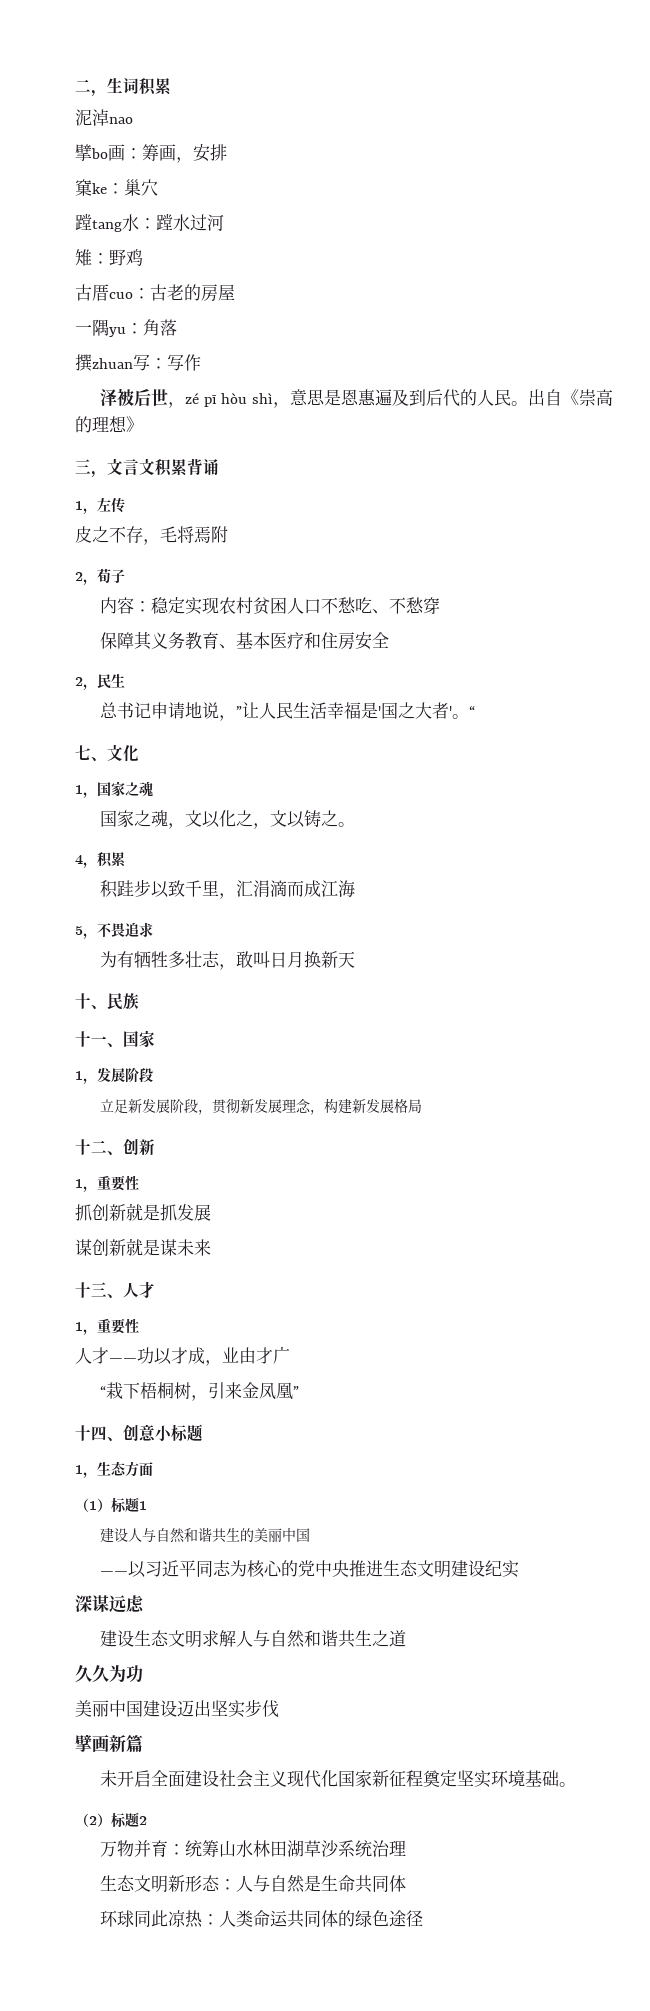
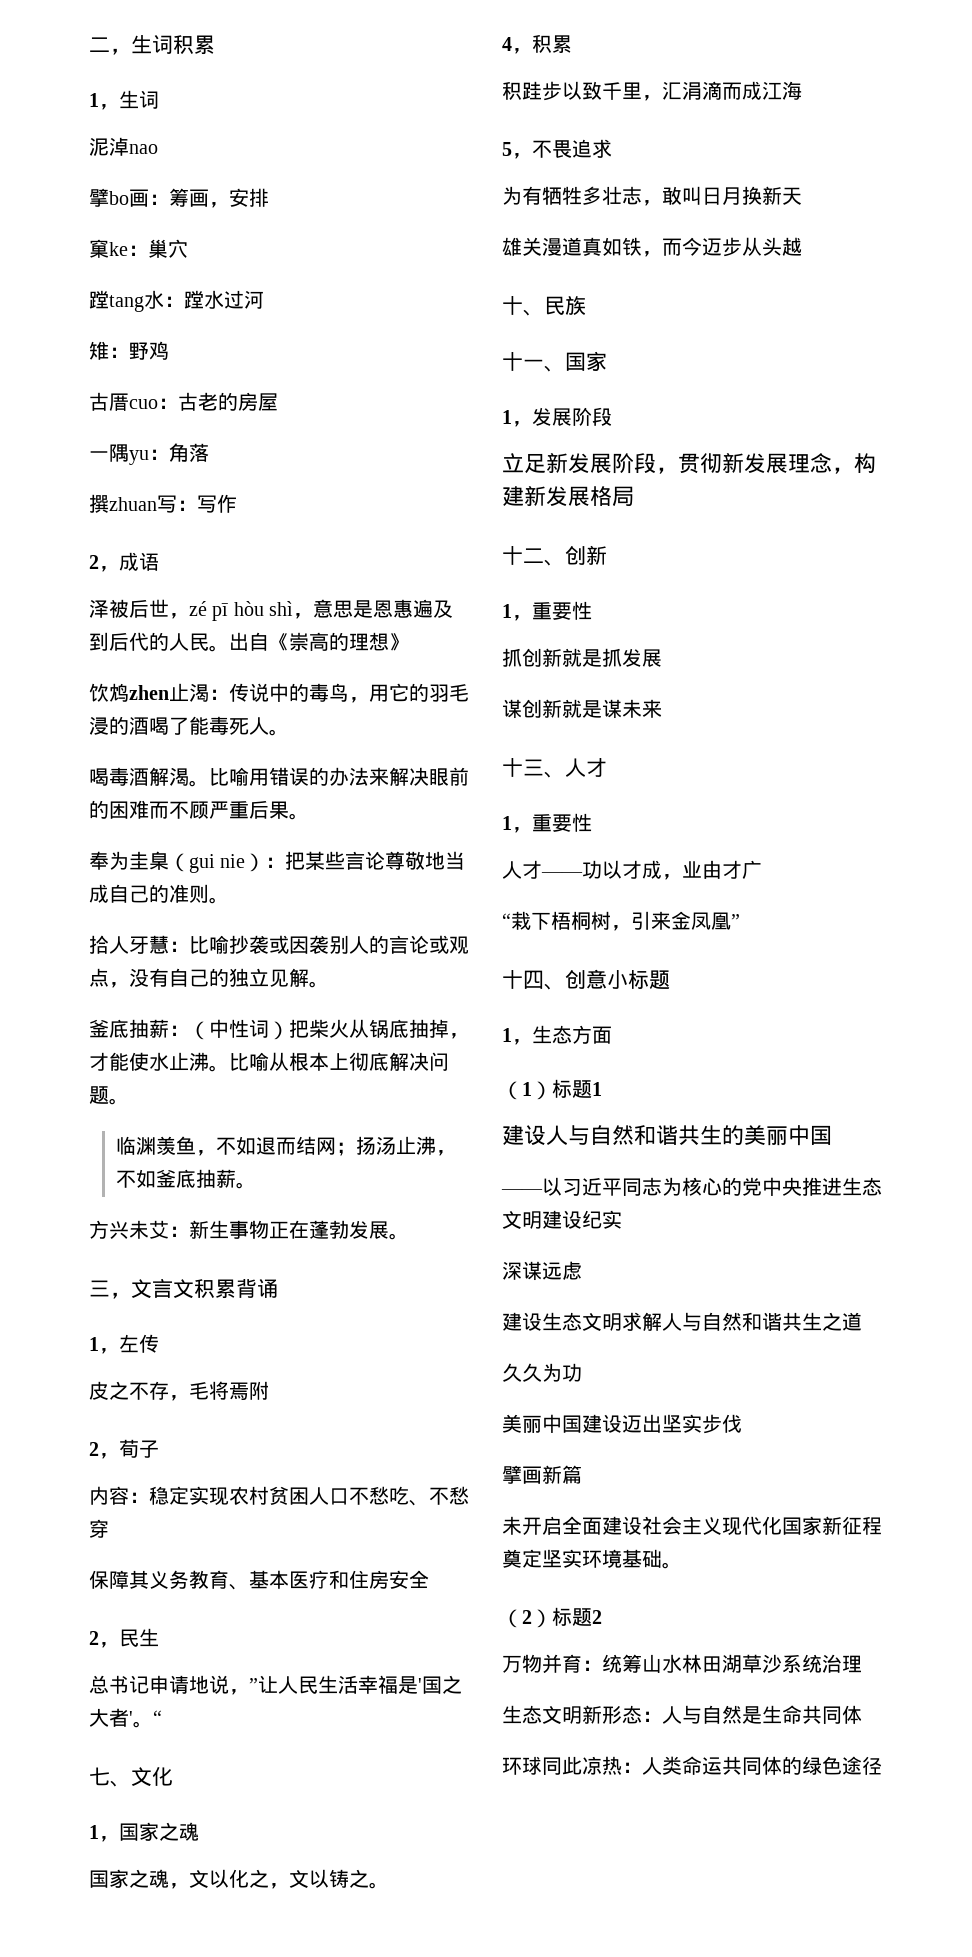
(171, 86) none -> [89,90,159,110] // 1，生词
(201, 362) none -> [89,552,159,572] // 2，成语
(143, 424) none -> [89,683,469,703] [89,716,289,736] [89,767,469,787] [89,800,309,820] [89,851,466,873] [89,884,229,904] [89,935,469,954] [89,968,329,988] [89,1019,469,1040] [89,1052,449,1072] [89,1086,129,1105] [116,1136,457,1156] [116,1169,257,1189] [89,1220,409,1240] // 饮鸩zhen止渴：传说中的毒鸟，用它的羽毛浸的酒喝了能毒死人。 // 喝毒酒解渴。比喻用错误的办法来解决眼前的困难而不顾严重后果。 // 奉为圭臬（gui nie）：把某些言论尊敬地当成自己的准则。 // 拾人牙慧：比喻抄袭或因袭别人的言论或观点，没有自己的独立见解。 // 釜底抽薪：（中性词）把柴火从锅底抽掉，才能使水止沸。比喻从根本上彻底解决问题。 // 临渊羡鱼，不如退而结网；扬汤止沸，不如釜底抽薪。 // 方兴未艾：新生事物正在蓬勃发展。
(355, 959) none -> [502,237,802,257] // 雄关漫道真如铁，而今迈步从头越

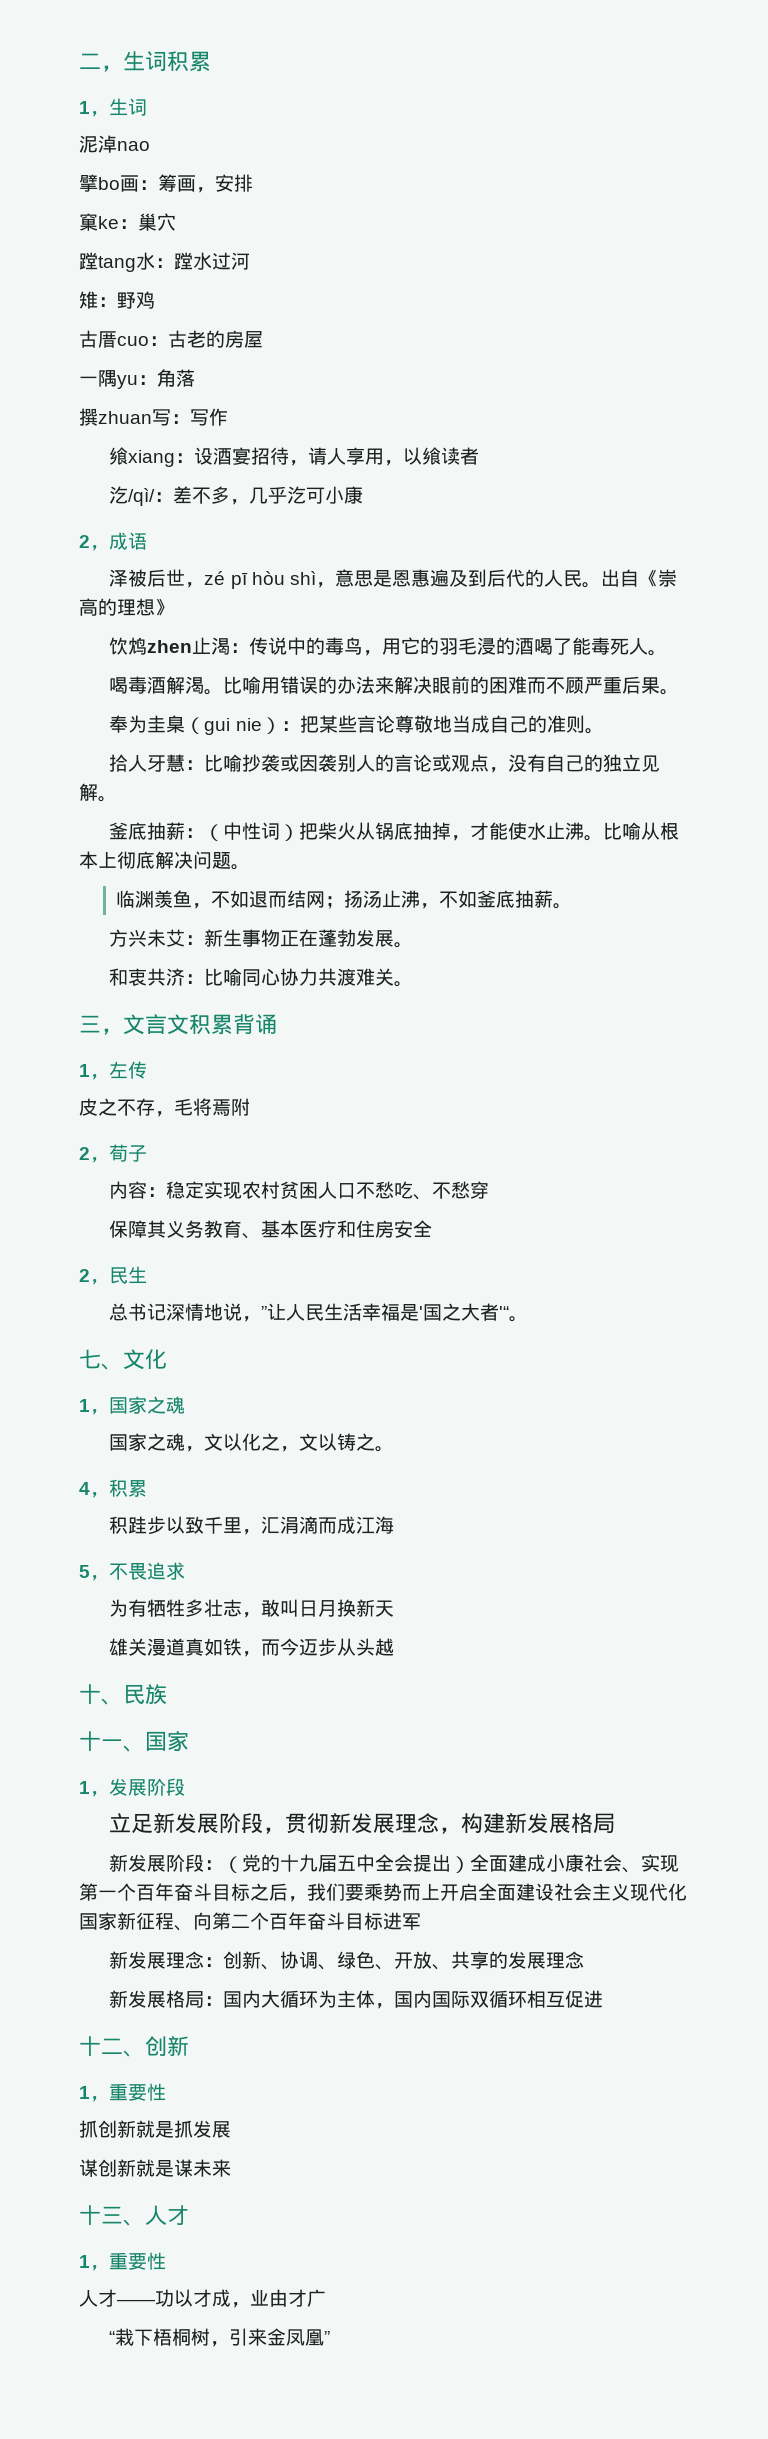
(237, 503) none -> [109,447,480,467] [109,486,364,506] // 飨xiang：设酒宴招待，请人享用，以飨读者 // 汔/qì/：差不多，几乎汔可小康
(409, 1236) none -> [109,968,414,987] // 和衷共济：比喻同心协力共渡难关。
[149,1675,189,1694] 申请 -> [166,1303,205,1321] 深情
[129,1710,162,1728] '。“ -> [499,1306,529,1322] '“。
(634, 496) none -> [109,1854,680,1873] [79,1883,687,1902] [79,1912,421,1931] [109,1951,585,1970] [109,1990,604,2009] // 新发展阶段：（党的十九届五中全会提出）全面建成小康社会、实现第一个百年奋斗目标之后，我们要乘势而上开启全面建设社会主义现代化国家新征程、向第二个百年奋斗目标进军 // 新发展理念：创新、协调、绿色、开放、共享的发展理念 // 新发展格局：国内大循环为主体，国内国际双循环相互促进
[502,969,670,990] [502,1025,612,1045] [502,1079,602,1100] [502,1125,832,1146] [501,1177,882,1196] [502,1210,622,1229] [502,1261,582,1281] [502,1312,862,1331] [502,1363,582,1382] [502,1414,742,1434] [502,1465,582,1484] [502,1516,882,1536] [502,1549,682,1569] [502,1607,602,1628] [502,1654,862,1674] [502,1705,862,1724] [502,1756,882,1775] // 十四、创意小标题 // 1，生态方面 // （1）标题1 // 建设人与自然和谐共生的美丽中国 // ——以习近平同志为核心的党中央推进生态文明建设纪实 // 深谋远虑 // 建设生态文明求解人与自然和谐共生之道 // 久久为功 // 美丽中国建设迈出坚实步伐 // 擘画新篇 // 未开启全面建设社会主义现代化国家新征程奠定坚实环境基础。 // （2）标题2 // 万物并育：统筹山水林田湖草沙系统治理 // 生态文明新形态：人与自然是生命共同体 // 环球同此凉热：人类命运共同体的绿色途径 -> (331, 2337) none

